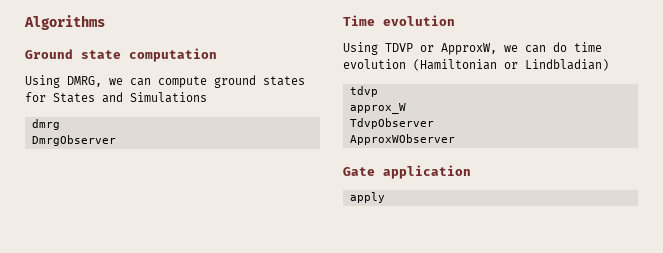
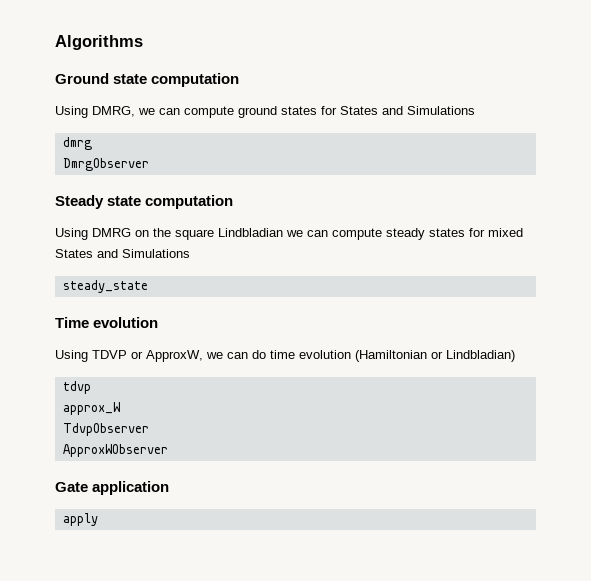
(116, 140) none -> [55,195,234,209] [55,228,523,240] [55,249,190,258] [62,280,148,293] // Steady state computation // Using DMRG on the square Lindbladian we can compute steady states for mixed States and Simulations // steady_state

